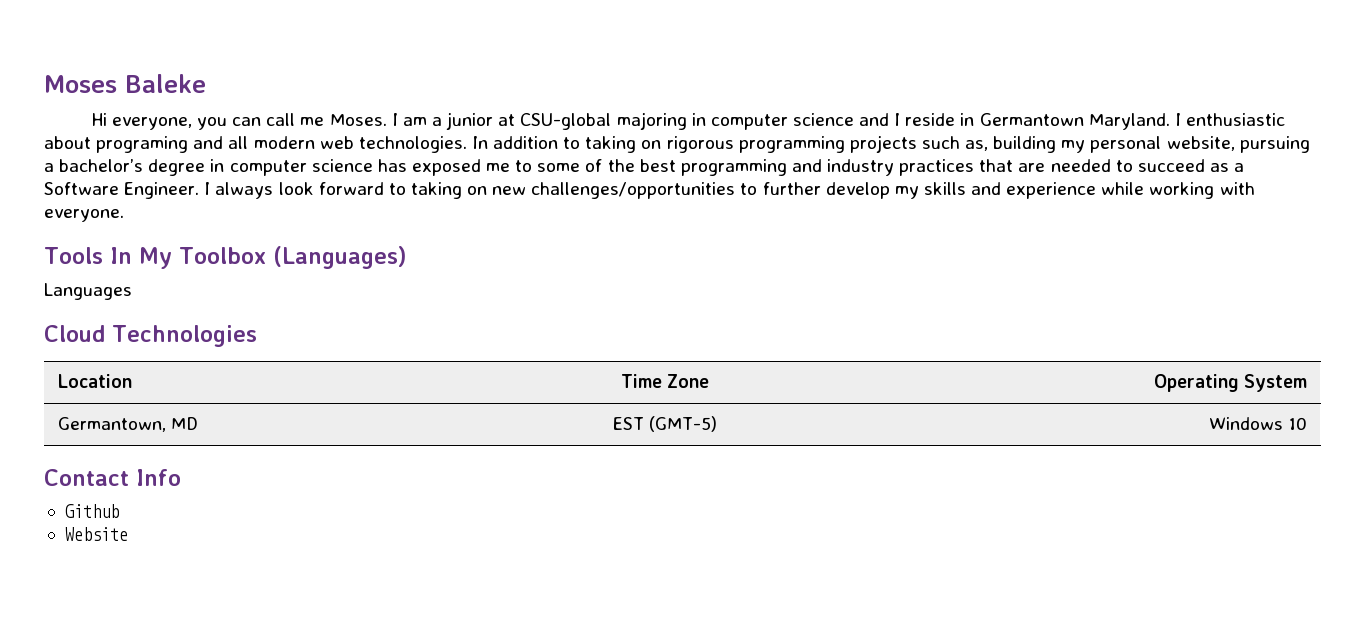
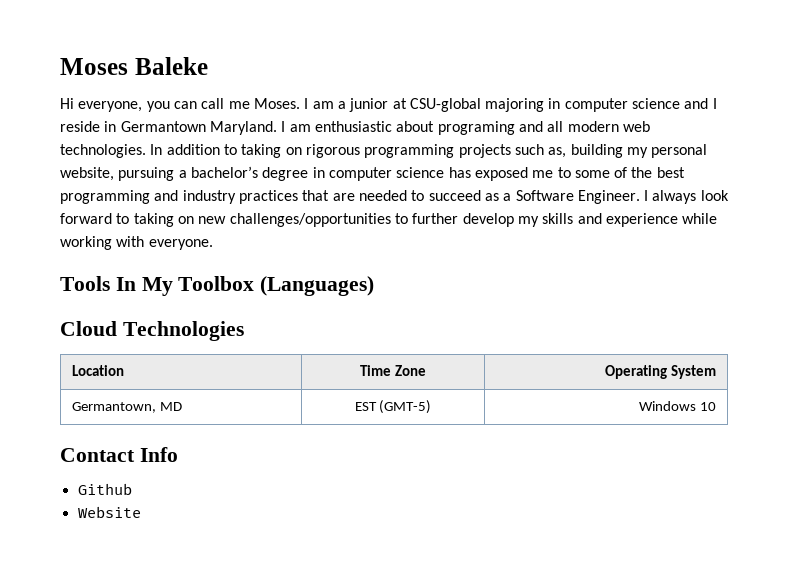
(1181, 119) none -> [289,124,311,132] am
[44,283,132,300] // Languages -> (375, 286) none

